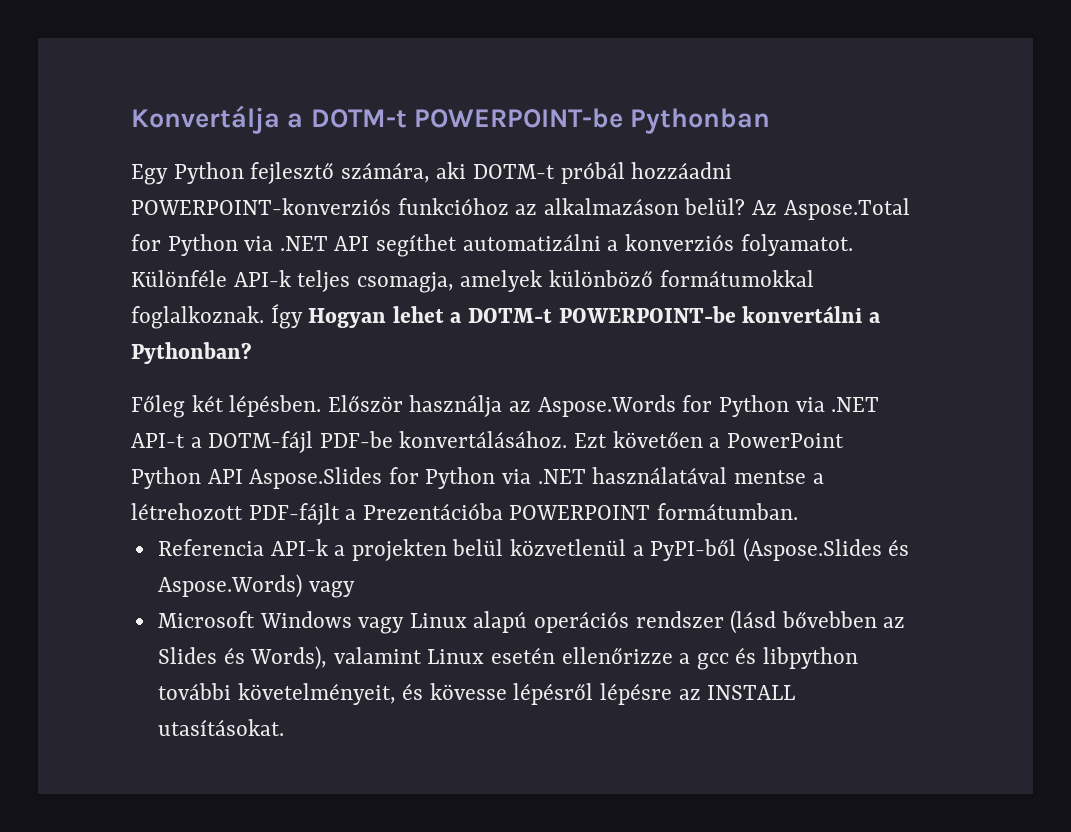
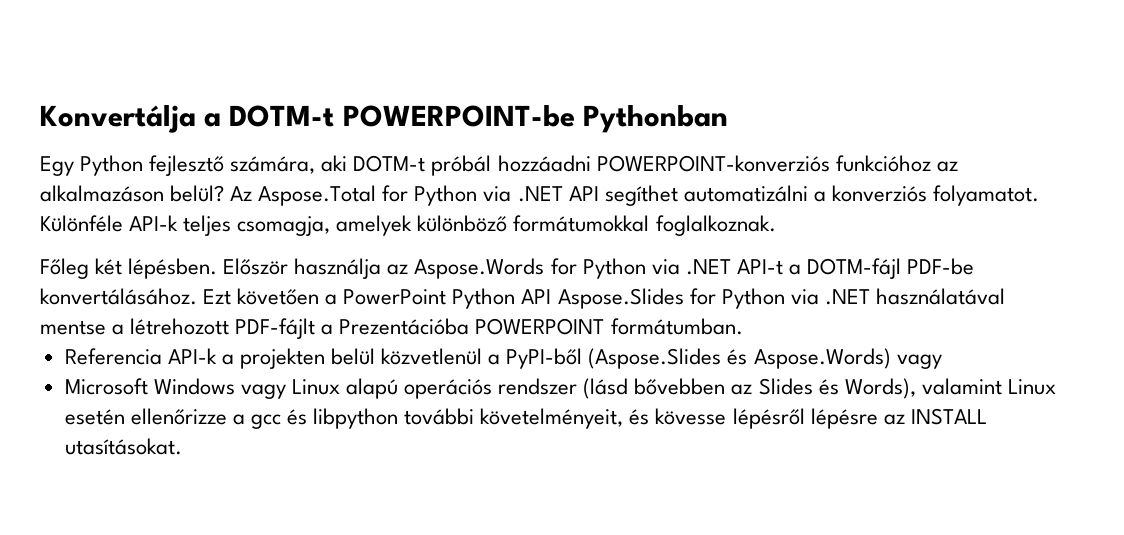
[270,304,881,329] [131,342,252,364] Így Hogyan lehet a DOTM-t POWERPOINT-be konvertálni a Pythonban? -> (776, 225) none

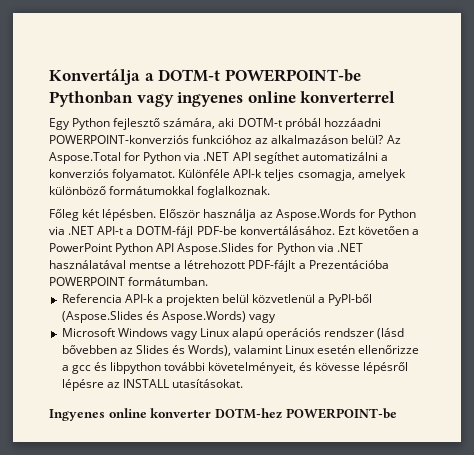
(728, 119) none -> [136,91,396,107] vagy ingyenes online konverterrel
(182, 446) none -> [49,408,397,421] // Ingyenes online konverter DOTM-hez POWERPOINT-be

